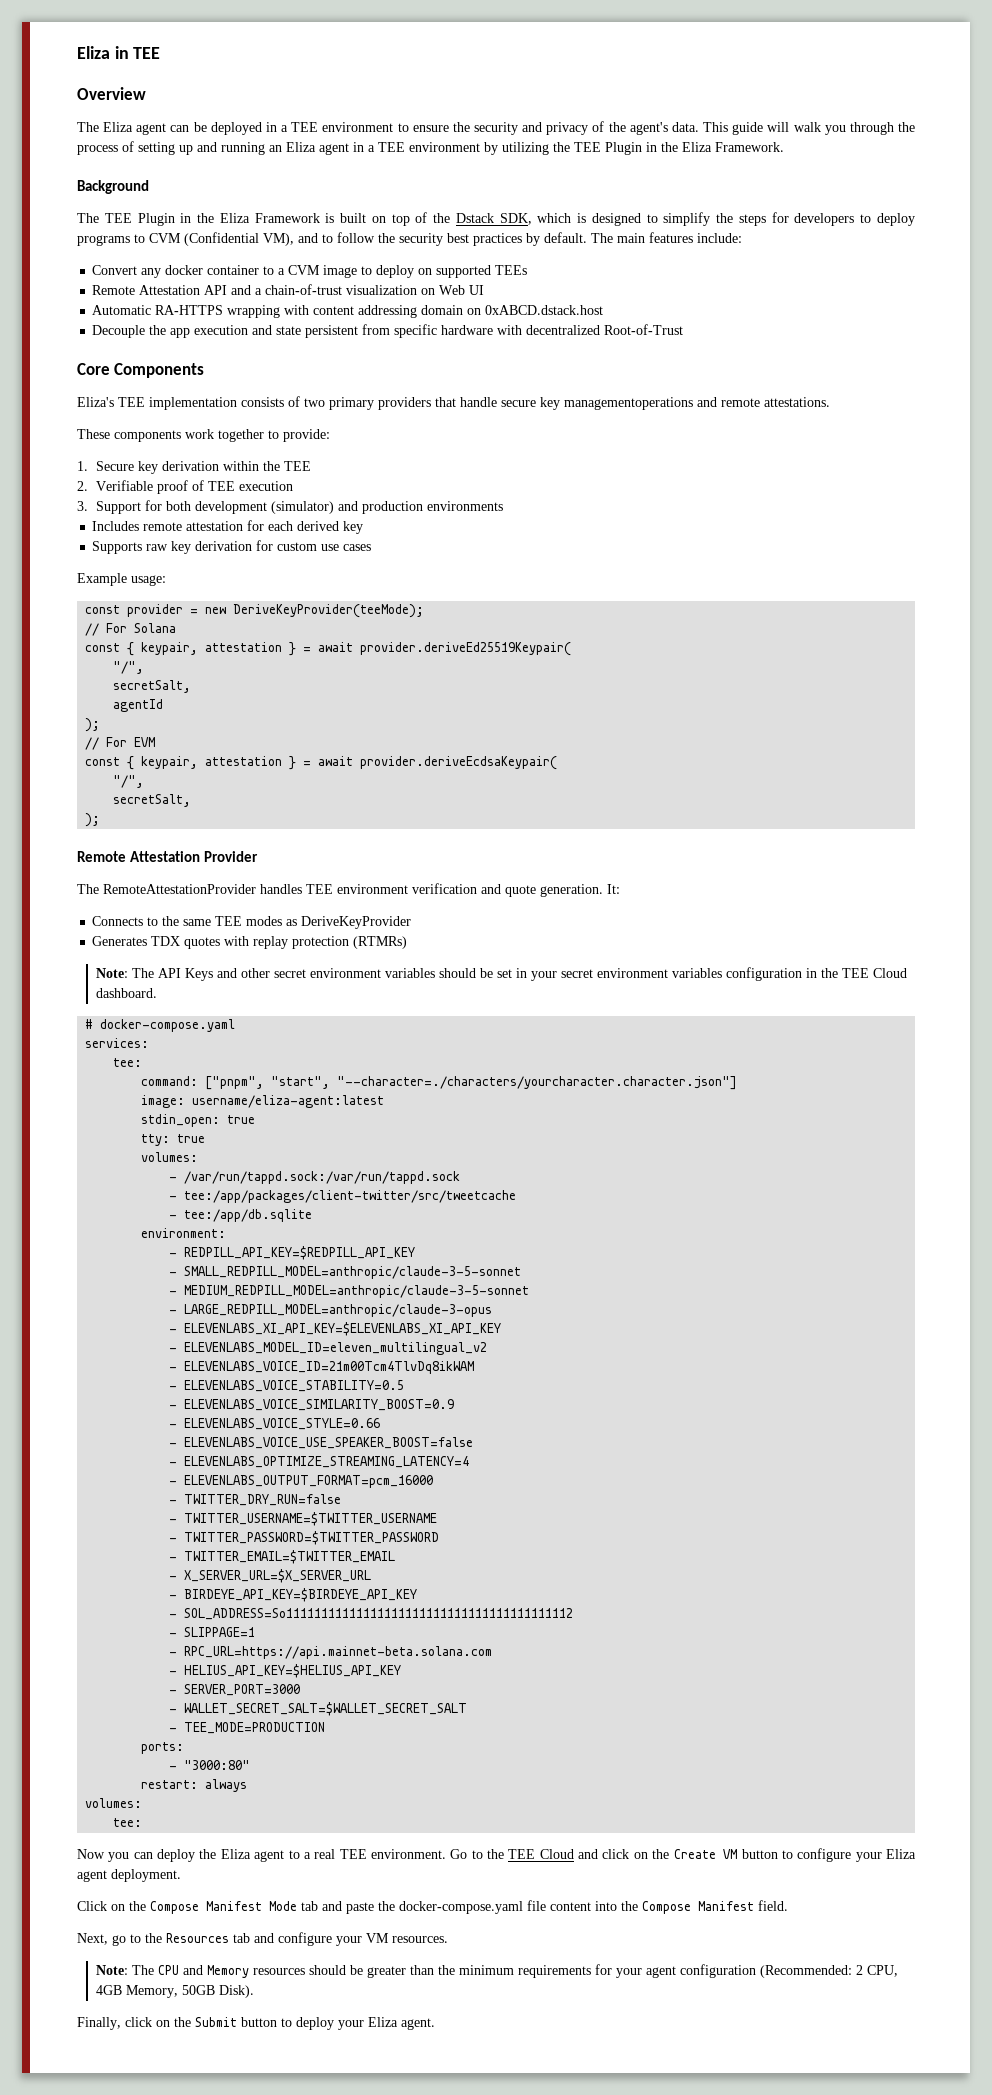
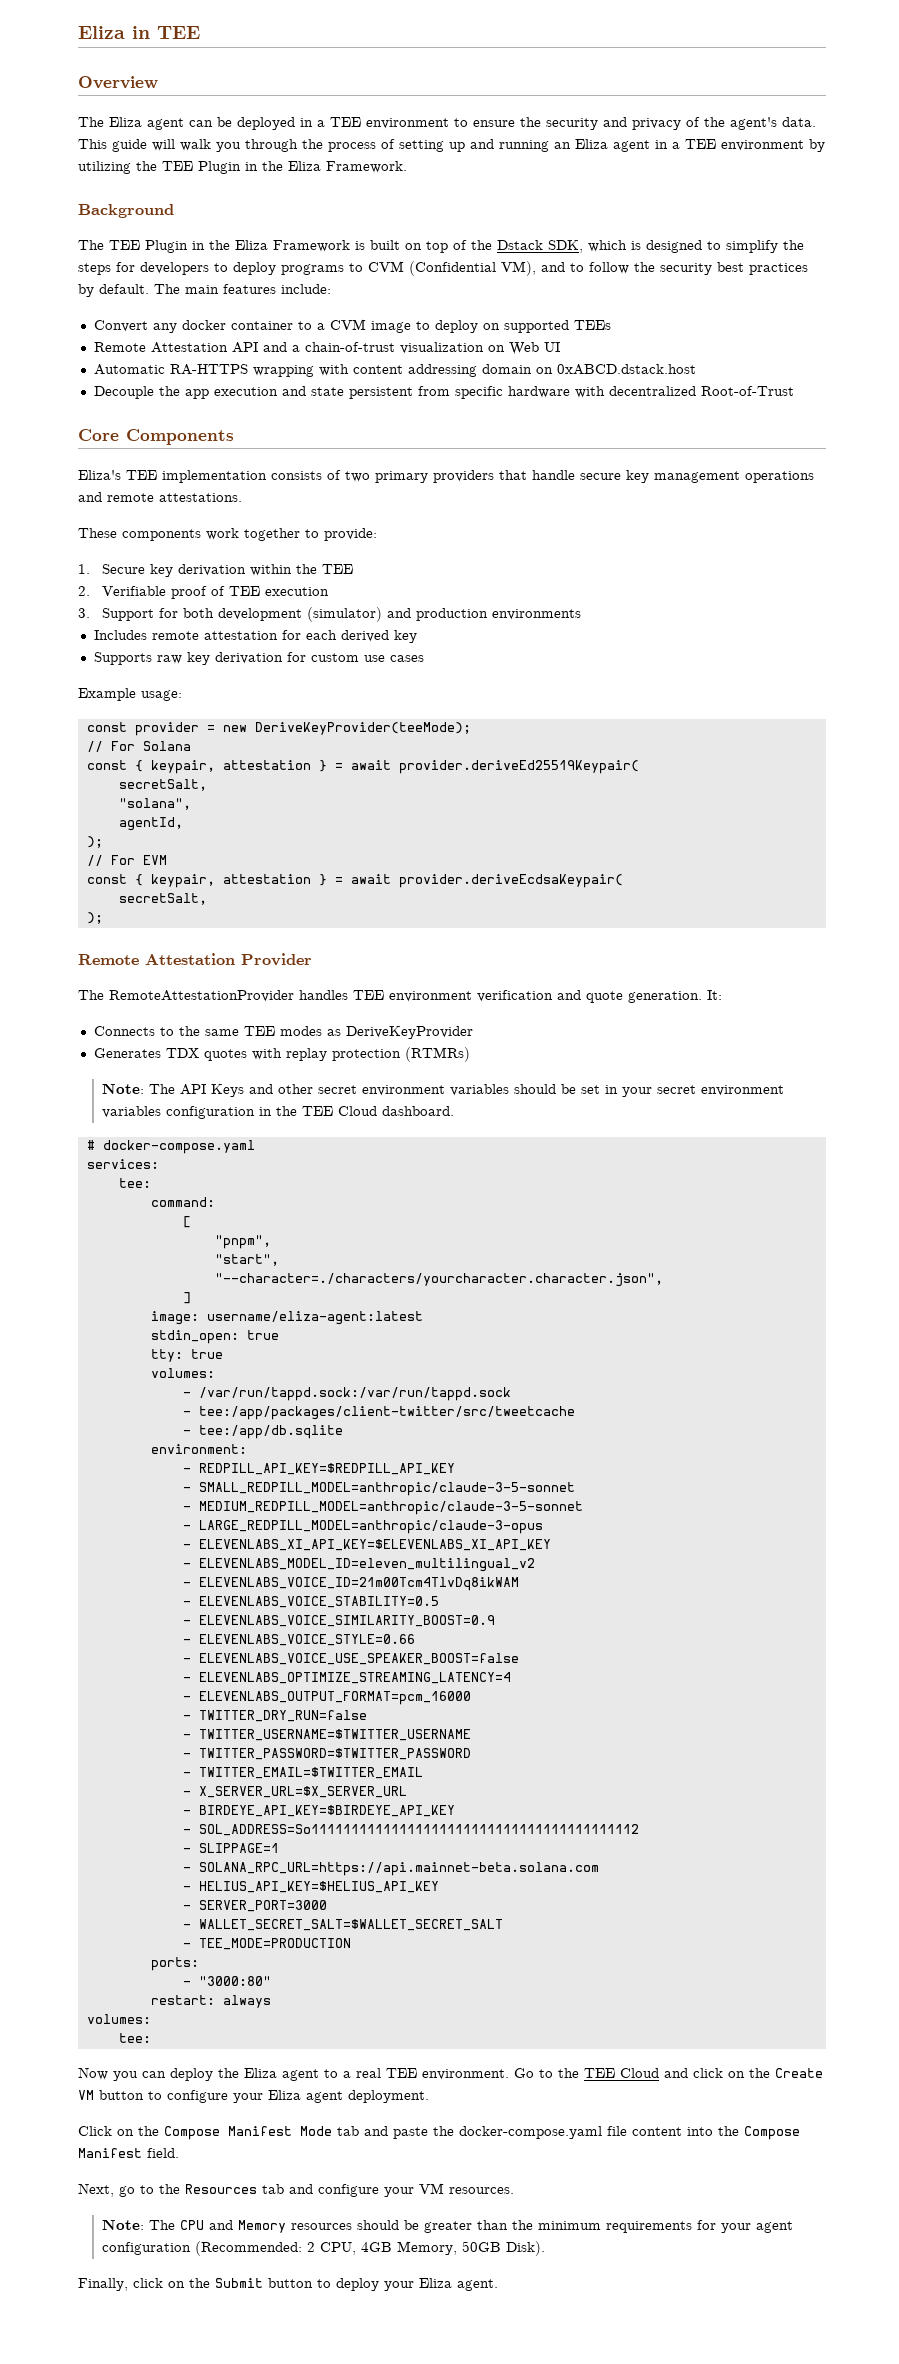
[564,397,693,410] managementoperations -> [654,471,814,483] management operations
[113,661,145,674] [113,680,192,693] [113,699,164,712] // "/", // secretSalt, // agentId -> [118,779,207,791] [118,798,191,810] [118,817,183,831] // secretSalt, // "solana", // agentId,
[113,775,145,788] // "/", -> (623, 881) none
[205,1076,265,1090] ["pnpm", -> [182,1216,191,1228] [214,1235,271,1249] // [ // "pnpm", //
[337,1076,738,1090] "--character=./characters/yourcharacter.character.json"] -> [214,1273,663,1287] [182,1292,191,1304] // "--character=./characters/yourcharacter.character.json", // ]
[184,1646,493,1659] RPC_URL=https://api.mainnet-beta.solana.com -> [198,1862,599,1876] SOLANA_RPC_URL=https://api.mainnet-beta.solana.com

